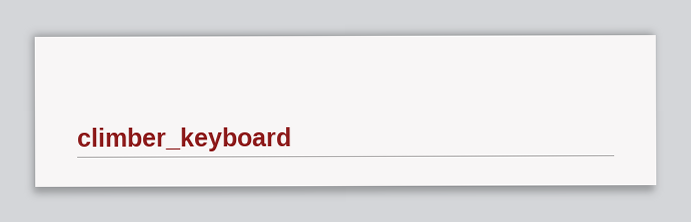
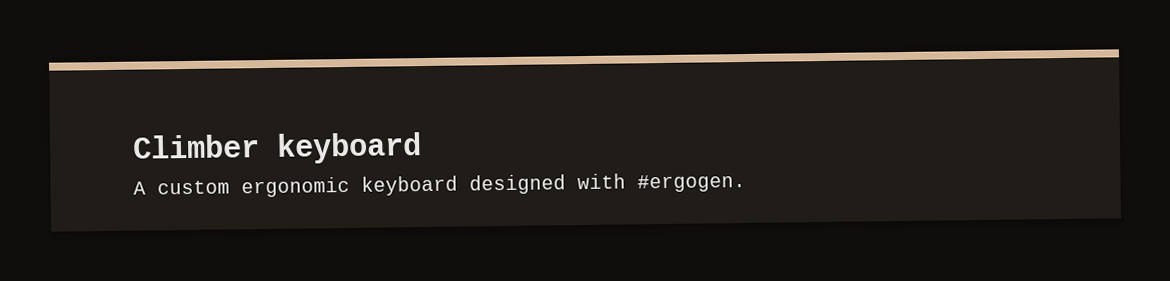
[77,127,292,152] climber_keyboard -> [132,132,422,164] [133,173,746,198] Climber keyboard // A custom ergonomic keyboard designed with #ergogen.

